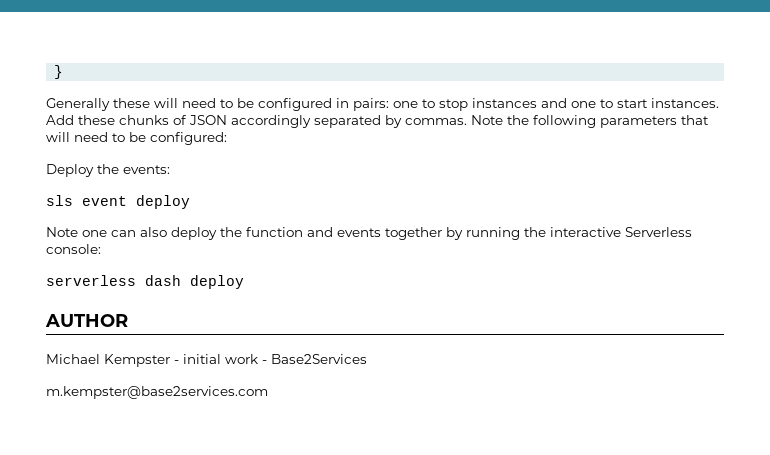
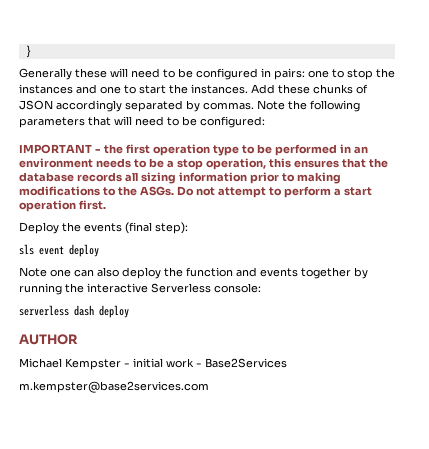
(468, 105) none -> [376,68,395,78] the
(648, 103) none -> [169,84,188,94] the
(227, 138) none -> [19,144,368,156] [19,158,388,170] [19,172,341,184] [19,186,372,198] [19,200,106,212] // IMPORTANT - the first operation type to be performed in an environment needs to be a stop operation, this ensures that the database records all sizing information prior to making modifications to the ASGs. Do not attempt to perform a start operation first.
[123,165,170,174] events: -> [84,222,188,234] events (final step):

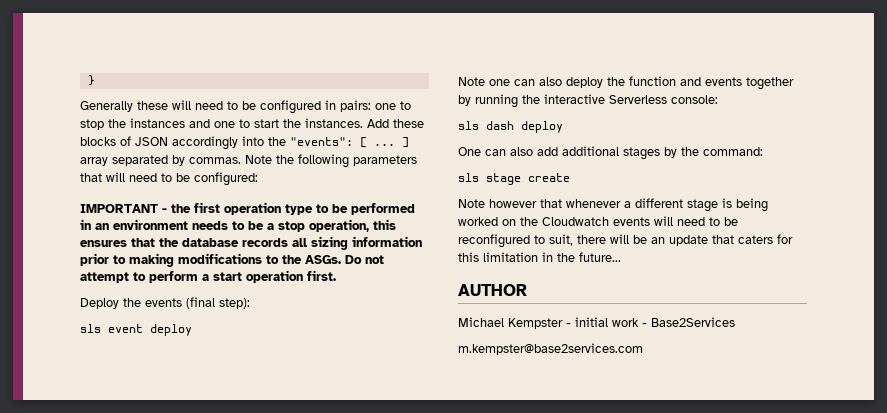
[313,84,353,94] chunks -> [80,137,116,146] blocks
(122, 106) none -> [242,136,409,148] [80,157,108,166] into the "events": [ ... ] array
[19,305,69,316] serverless -> [458,121,479,130] sls
(129, 311) none -> [458,146,763,160] [458,173,570,185] [458,198,768,212] [458,216,738,226] [458,234,793,248] [458,252,621,262] // One can also add additional stages by the command: // sls stage create // Note however that whenever a different stage is being worked on the Cloudwatch events will need to be reconfigured to suit, there will be an update that caters for this limitation in the future...

